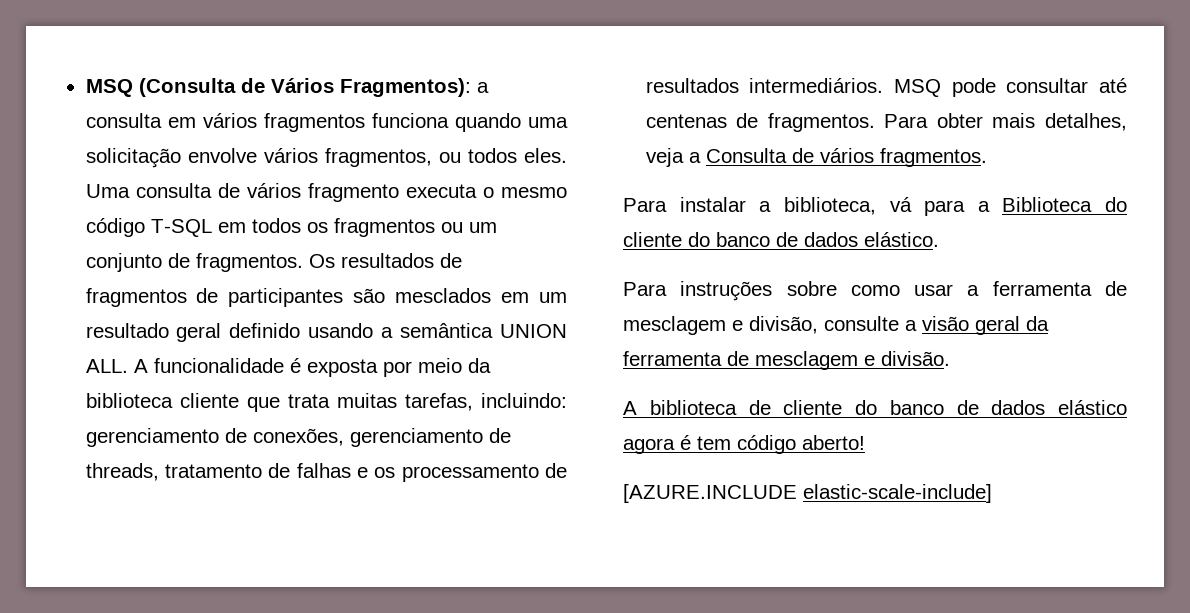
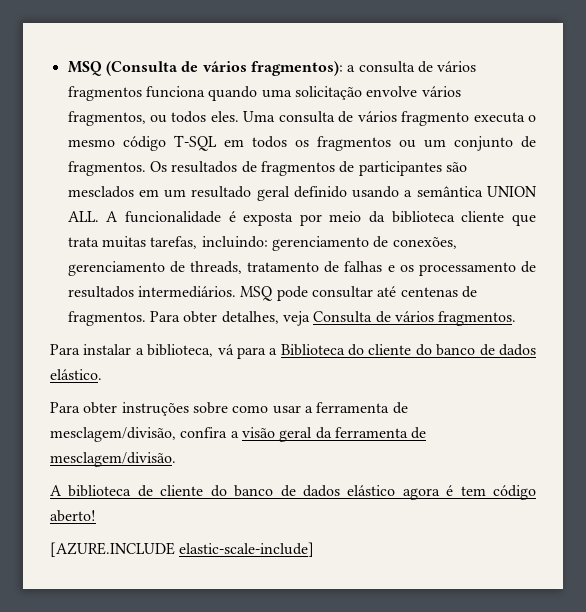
[270,78,471,97] Vários Fragmentos): -> [202,61,343,76] vários fragmentos):
[167,117,196,128] em -> [417,61,433,73] de
[992,113,1036,128] mais -> (218, 317) none
[688,152,701,163] a -> (310, 318) none
(667, 289) none -> [83,402,118,414] obter
[623,316,899,335] mesclagem e divisão, consulte -> [50,427,228,442] mesclagem/divisão, confira
[755,351,950,370] mesclagem e divisão. -> [50,452,176,467] mesclagem/divisão.

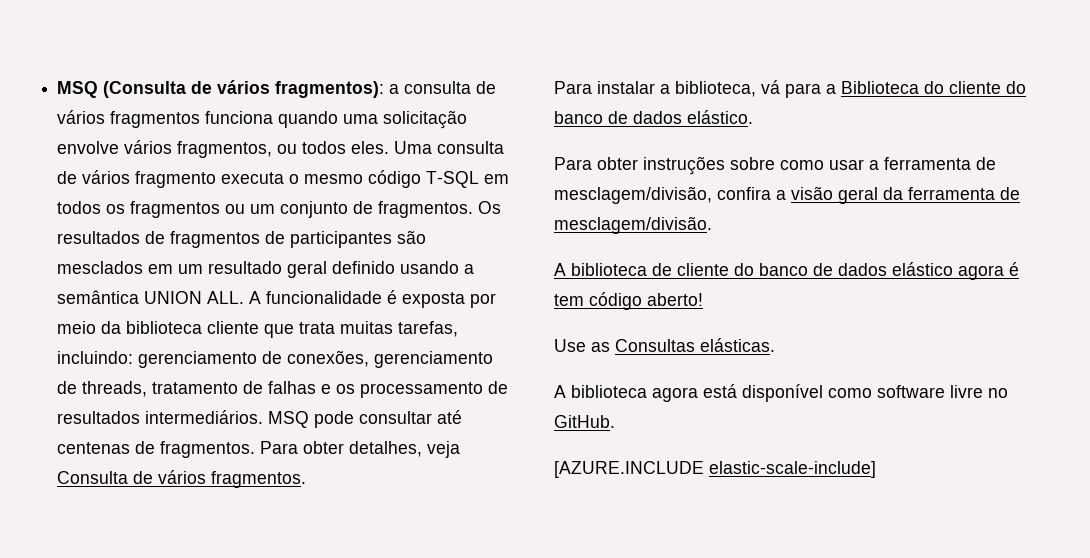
(96, 516) none -> [554,338,775,352] [554,384,1008,402] [554,415,615,428] // Use as Consultas elásticas. // A biblioteca agora está disponível como software livre no GitHub.

